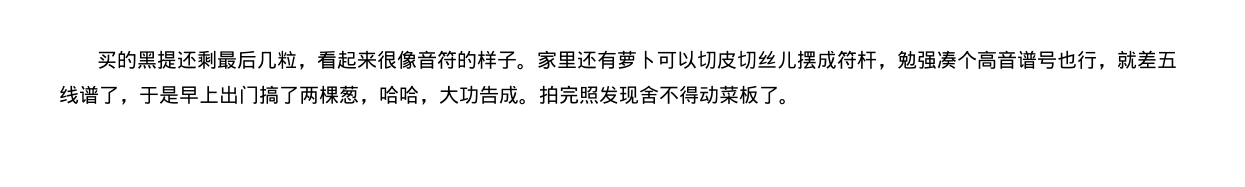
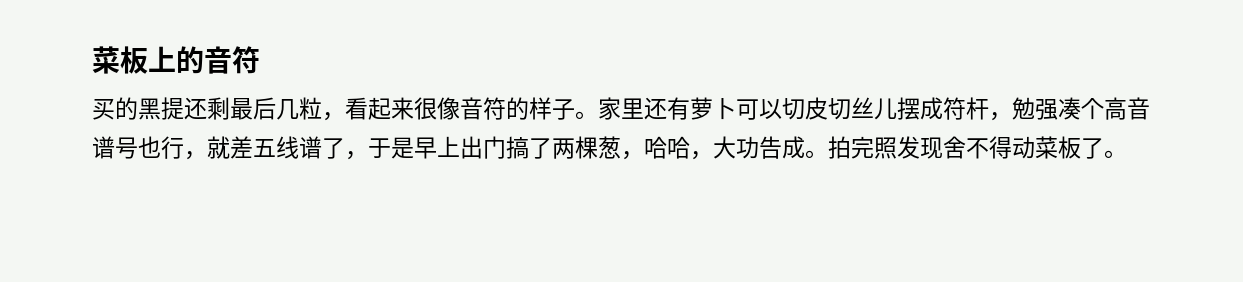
(97, 60) none -> [92,46,260,74] 菜板上的音符 //

